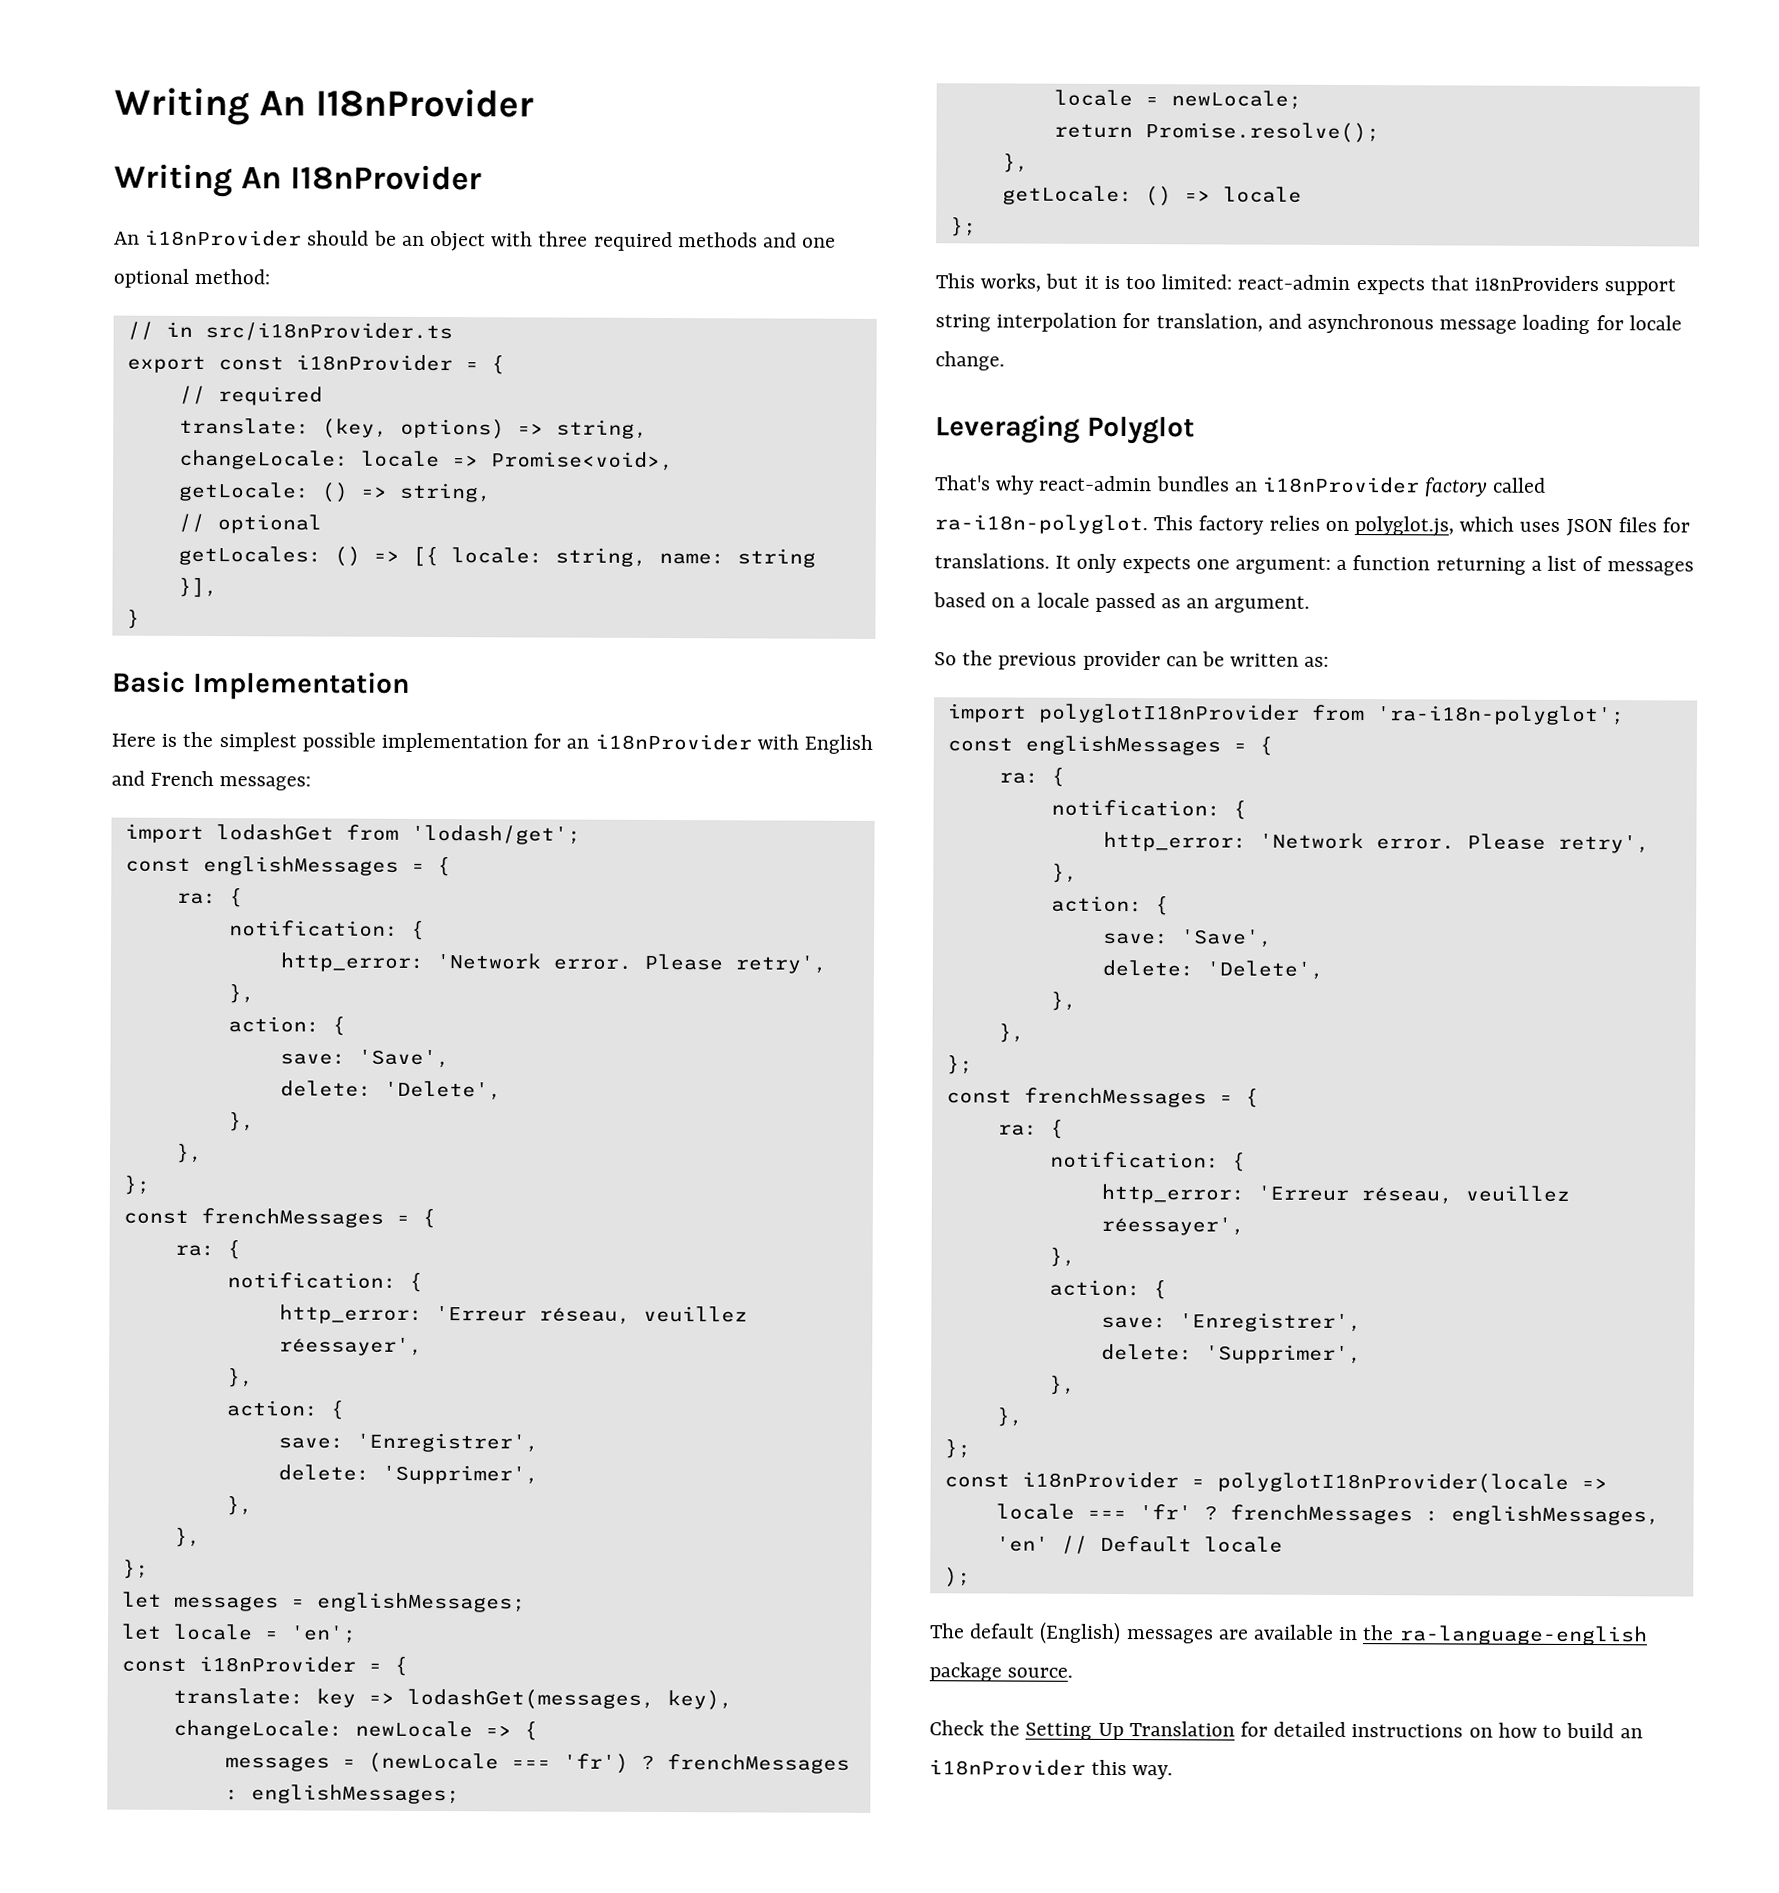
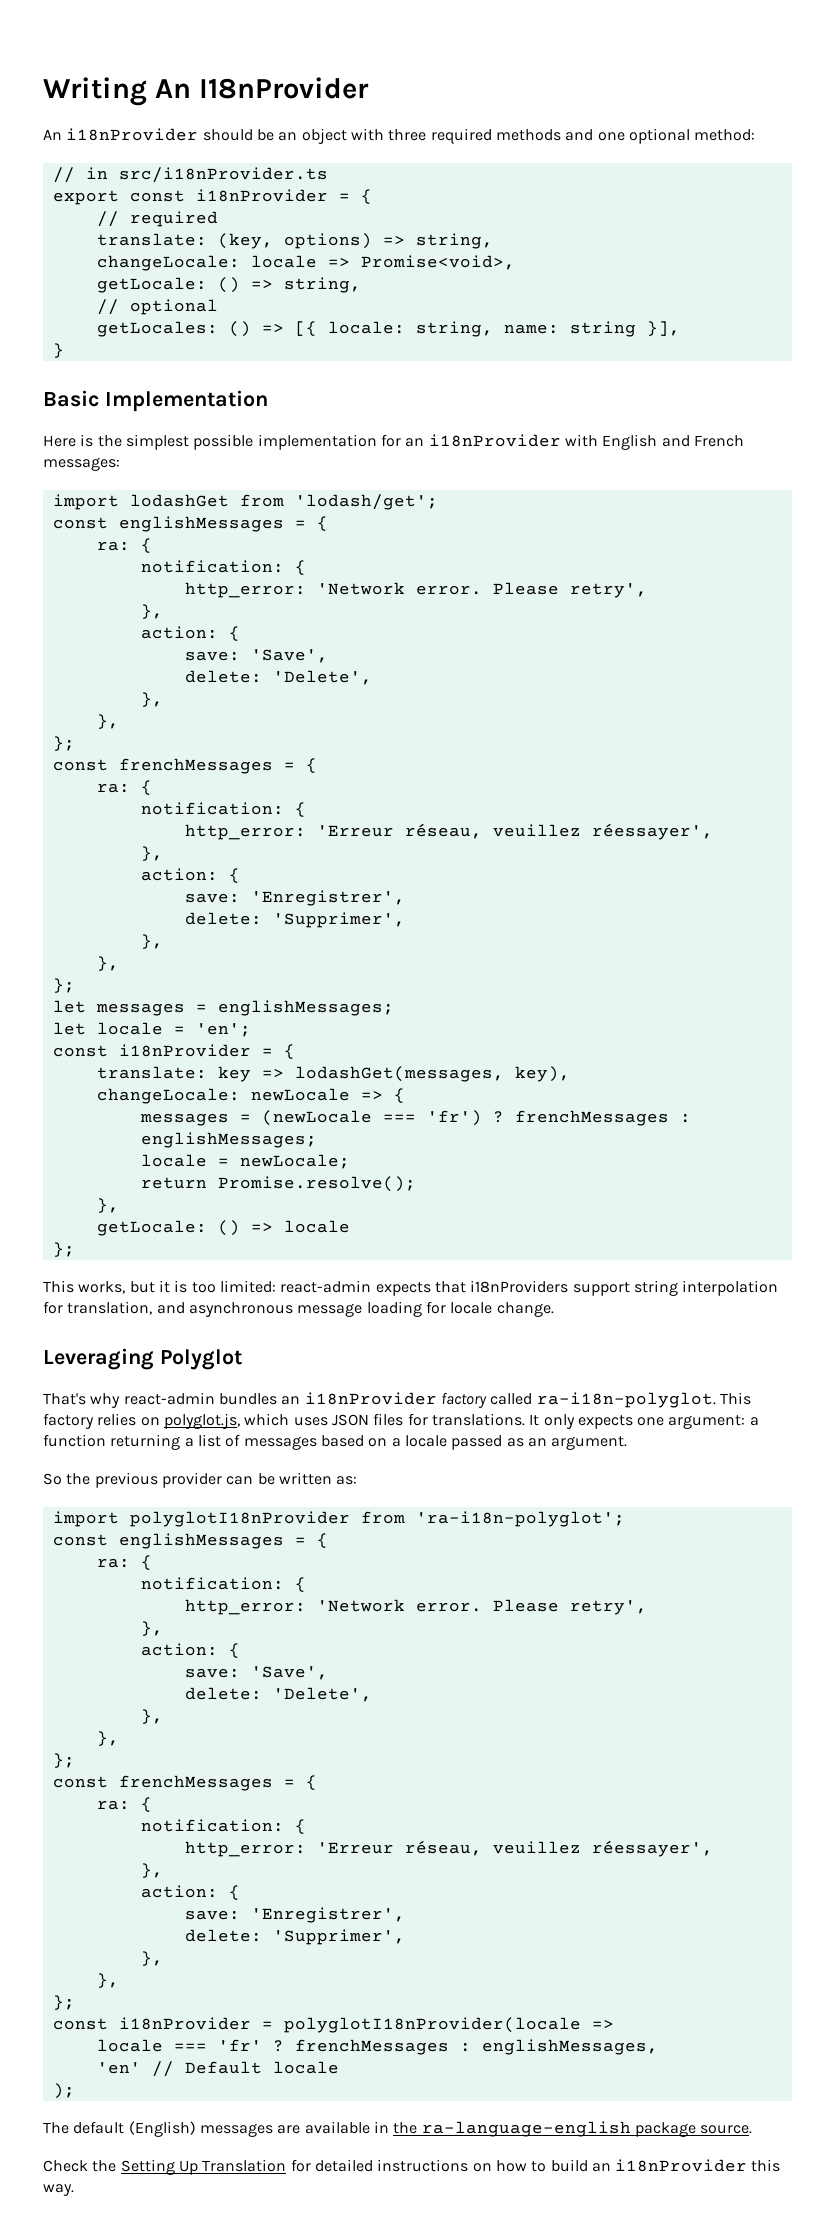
[114,87,535,126] [114,163,482,198] Writing An I18nProvider // Writing An I18nProvider -> [43,77,369,106] Writing An I18nProvider

